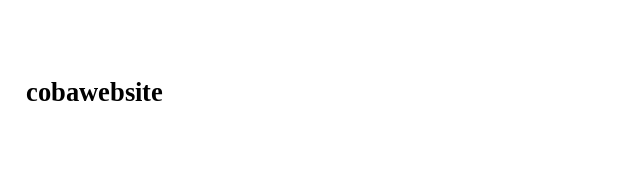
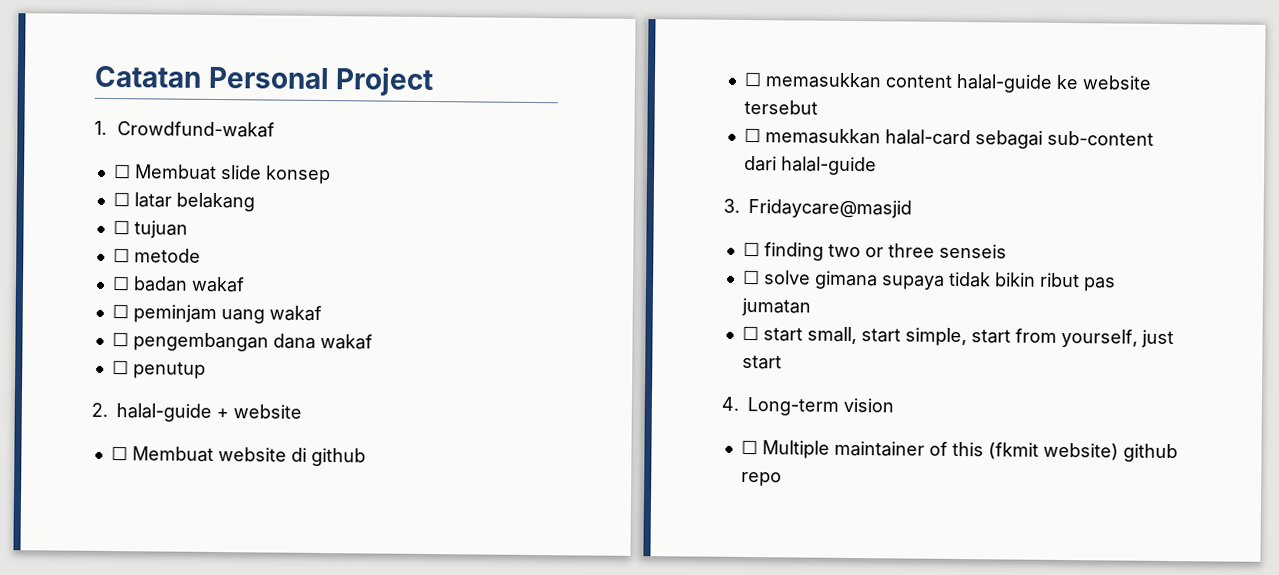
[26,82,163,101] cobawebsite -> [94,65,435,97] [94,120,275,138] [113,164,331,185] [112,192,255,212] [112,220,188,239] [112,248,201,263] [111,276,245,293] [111,304,322,324] [111,332,373,352] [111,360,206,379] [91,402,302,422] [110,446,366,467] [743,71,1152,93] [743,99,818,115] [743,127,1154,149] [743,155,877,176] [723,198,912,219] [742,241,1007,261] [742,269,1116,292] [740,297,811,317] [741,325,1174,349] [741,354,782,370] [721,396,894,416] [740,439,1178,463] [740,471,782,487] Catatan Personal Project // 1. Crowdfund-wakaf // ☐ Membuat slide konsep // ☐ latar belakang // ☐ tujuan // ☐ metode // ☐ badan wakaf // ☐ peminjam uang wakaf // ☐ pengembangan dana wakaf // ☐ penutup // 2. halal-guide + website // ☐ Membuat website di github // ☐ memasukkan content halal-guide ke website tersebut // ☐ memasukkan halal-card sebagai sub-content dari halal-guide // 3. Fridaycare@masjid // ☐ finding two or three senseis // ☐ solve gimana supaya tidak bikin ribut pas jumatan // ☐ start small, start simple, start from yourself, just start // 4. Long-term vision // ☐ Multiple maintainer of this (fkmit website) github repo

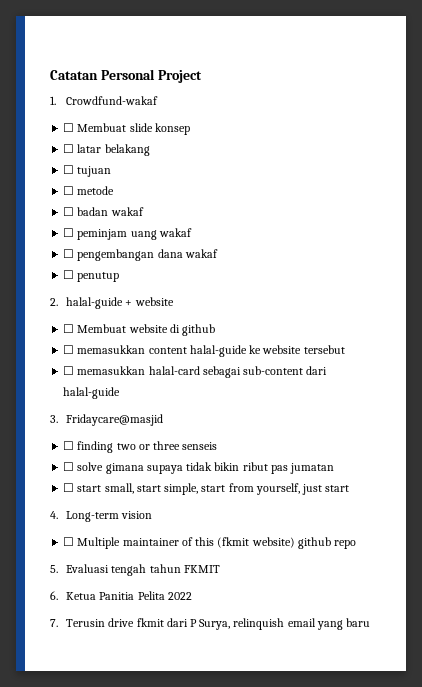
(782, 479) none -> [50,564,220,576] [50,591,192,600] [50,618,371,630] // 5. Evaluasi tengah tahun FKMIT // 6. Ketua Panitia Pelita 2022 // 7. Terusin drive fkmit dari P Surya, relinquish email yang baru

